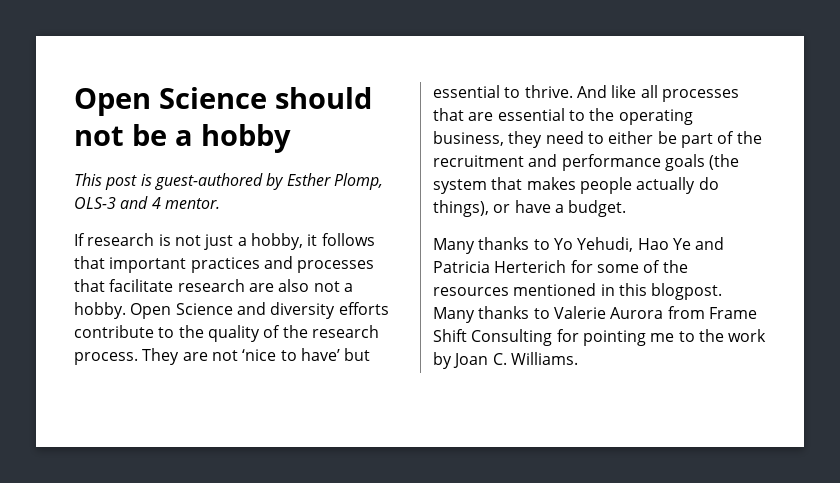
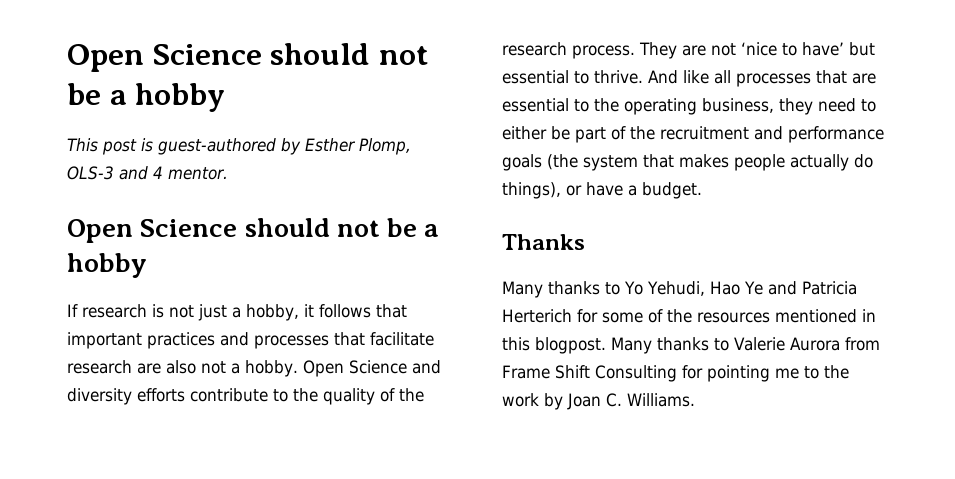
(220, 203) none -> [67,218,440,243] [67,253,147,278] // Open Science should not be a hobby
(627, 208) none -> [502,234,585,250] // Thanks

